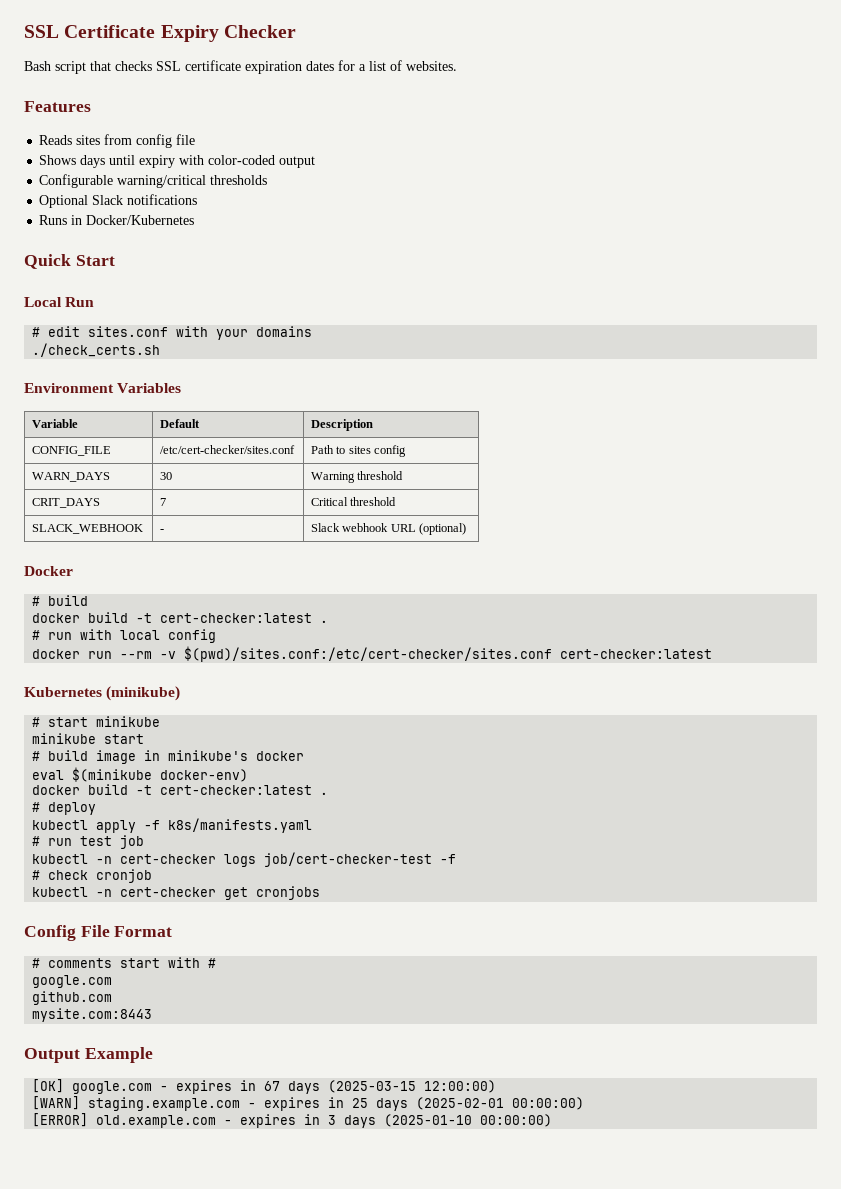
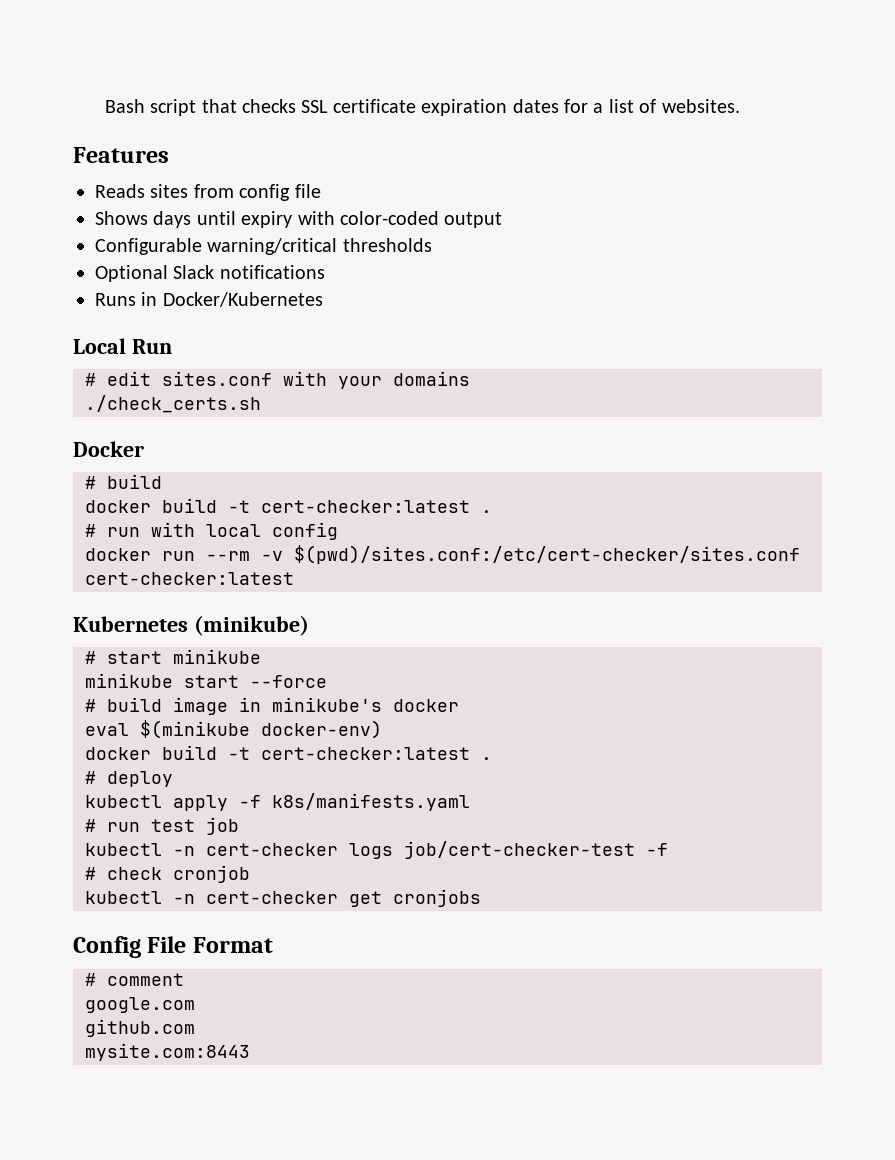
[24,25,296,42] SSL Certificate Expiry Checker // -> (104, 106) none
[24,254,115,269] // Quick Start -> (323, 299) none
[24,383,182,393] [32,419,79,428] [160,419,201,428] [311,419,374,431] [32,446,112,456] [160,445,296,454] [311,445,407,457] [32,472,111,482] [160,472,173,480] [311,471,404,483] [32,498,101,508] [160,498,167,506] [311,497,397,506] [32,524,144,534] [160,529,165,532] [311,523,467,535] // Environment Variables // Variable | Default | Description // CONFIG_FILE | /etc/cert-checker/sites.conf | Path to sites config // WARN_DAYS | 30 | Warning threshold // CRIT_DAYS | 7 | Critical threshold // SLACK_WEBHOOK | - | Slack webhook URL (optional) -> (261, 404) none
(145, 739) none -> [250,675,327,688] --force
[48,957,217,968] comments start with # -> [107,973,184,986] comment
[24,1047,153,1063] [32,1079,497,1094] [32,1096,585,1111] [32,1113,553,1128] // Output Example // [OK] google.com - expires in 67 days (2025-03-15 12:00:00) // [WARN] staging.example.com - expires in 25 days (2025-02-01 00:00:00) // [ERROR] old.example.com - expires in 3 days (2025-01-10 00:00:00) -> (250, 1052) none

